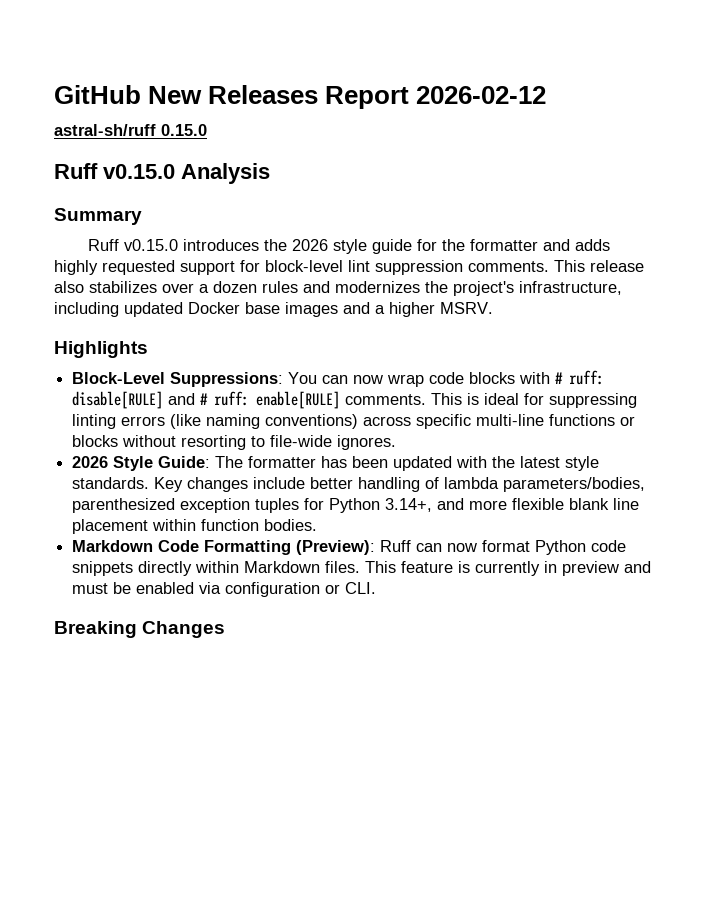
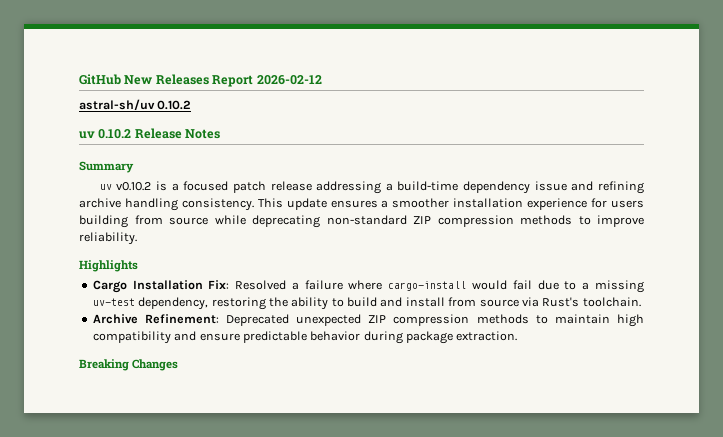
[54,124,207,136] [54,163,270,184] [54,208,142,225] [88,239,611,254] [54,260,644,275] [54,281,622,296] [54,302,493,317] [54,341,148,358] [72,370,605,387] [72,391,638,409] [72,414,636,429] [72,435,397,450] [72,456,600,471] [72,477,646,492] [72,498,640,513] [72,519,318,534] [72,540,627,555] [72,561,652,576] [72,582,377,597] astral-sh/ruff 0.15.0 // Ruff v0.15.0 Analysis // Summary // Ruff v0.15.0 introduces the 2026 style guide for the formatter and adds highly requested support for block-level lint suppression comments. This release also stabilizes over a dozen rules and modernizes the project's infrastructure, including updated Docker base images and a higher MSRV. // Highlights // Block-Level Suppressions: You can now wrap code blocks with # ruff: disable[RULE] and # ruff: enable[RULE] comments. This is ideal for suppressing linting errors (like naming conventions) across specific multi-line functions or blocks without resorting to file-wide ignores. // 2026 Style Guide: The formatter has been updated with the latest style standards. Key changes include better handling of lambda parameters/bodies, parenthesized exception tuples for Python 3.14+, and more flexible blank line placement within function bodies. // Markdown Code Formatting (Preview): Ruff can now format Python code snippets directly within Markdown files. This feature is currently in preview and must be enabled via configuration or CLI. -> [79,99,192,111] [79,128,221,139] [79,161,134,173] [99,181,644,194] [79,198,644,211] [79,215,644,228] [79,232,137,245] [79,260,138,272] [92,280,645,293] [92,297,641,310] [92,314,645,327] [92,331,518,344] astral-sh/uv 0.10.2 // uv 0.10.2 Release Notes // Summary // uv v0.10.2 is a focused patch release addressing a build-time dependency issue and refining archive handling consistency. This update ensures a smoother installation experience for users building from source while deprecating non-standard ZIP compression methods to improve reliability. // Highlights // Cargo Installation Fix: Resolved a failure where cargo-install would fail due to a missing uv-test dependency, restoring the ability to build and install from source via Rust's toolchain. // Archive Refinement: Deprecated unexpected ZIP compression methods to maintain high compatibility and ensure predictable behavior during package extraction.

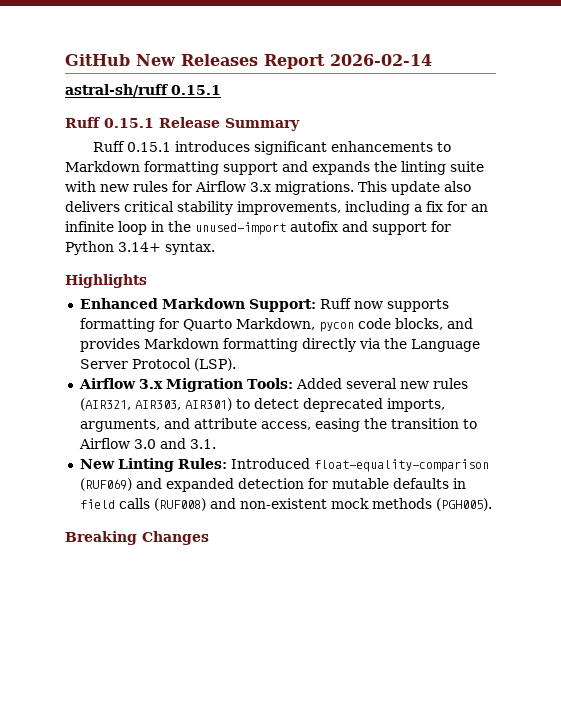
[256,75,322,85] [79,99,192,111] [79,128,221,139] [79,161,134,173] [99,181,644,194] [79,198,644,211] [79,215,644,228] [79,232,137,245] [79,260,138,272] [92,280,645,293] [92,297,641,310] [92,314,645,327] [92,331,518,344] 2026-02-12 // astral-sh/uv 0.10.2 // uv 0.10.2 Release Notes // Summary // uv v0.10.2 is a focused patch release addressing a build-time dependency issue and refining archive handling consistency. This update ensures a smoother installation experience for users building from source while deprecating non-standard ZIP compression methods to improve reliability. // Highlights // Cargo Installation Fix: Resolved a failure where cargo-install would fail due to a missing uv-test dependency, restoring the ability to build and install from source via Rust's toolchain. // Archive Refinement: Deprecated unexpected ZIP compression methods to maintain high compatibility and ensure predictable behavior during package extraction. -> [330,54,432,66] [65,84,221,97] [65,117,300,131] [93,141,452,155] [65,161,484,175] [65,181,471,195] [65,201,488,215] [65,221,451,235] [65,241,215,255] [65,274,147,288] [79,298,449,312] [79,318,473,332] [79,338,480,352] [79,358,236,371] [78,378,468,392] [79,398,445,412] [79,418,477,432] [78,438,216,449] [79,458,489,472] [79,478,466,492] [79,498,492,511] 2026-02-14 // astral-sh/ruff 0.15.1 // Ruff 0.15.1 Release Summary // Ruff 0.15.1 introduces significant enhancements to Markdown formatting support and expands the linting suite with new rules for Airflow 3.x migrations. This update also delivers critical stability improvements, including a fix for an infinite loop in the unused-import autofix and support for Python 3.14+ syntax. // Highlights // Enhanced Markdown Support: Ruff now supports formatting for Quarto Markdown, pycon code blocks, and provides Markdown formatting directly via the Language Server Protocol (LSP). // Airflow 3.x Migration Tools: Added several new rules (AIR321, AIR303, AIR301) to detect deprecated imports, arguments, and attribute access, easing the transition to Airflow 3.0 and 3.1. // New Linting Rules: Introduced float-equality-comparison (RUF069) and expanded detection for mutable defaults in field calls (RUF008) and non-existent mock methods (PGH005).

